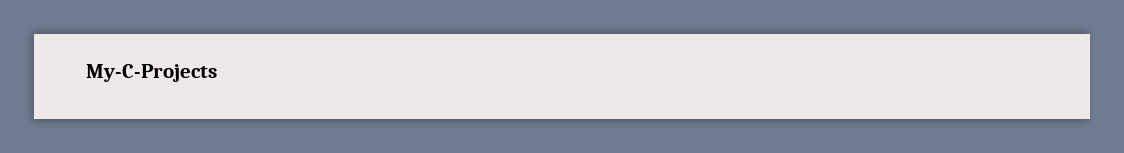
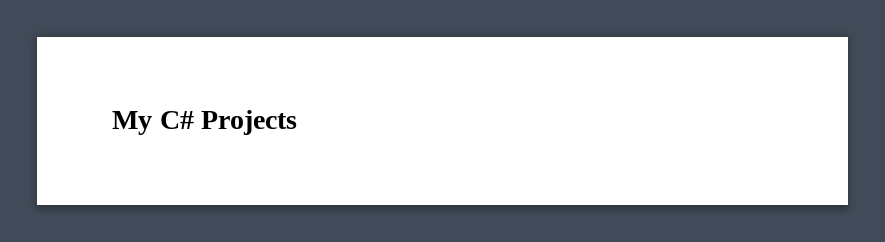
[86,64,217,82] My-C-Projects -> [112,110,298,135] My C# Projects

